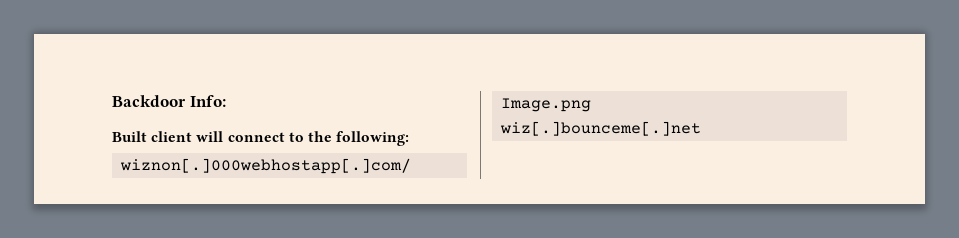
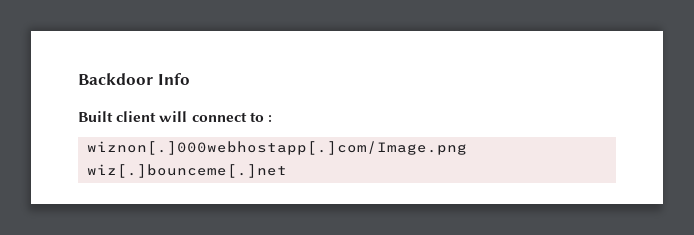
[189,95,226,107] Info: -> [157,73,190,85] Info
[307,131,410,146] the following: -> [267,115,272,122] :

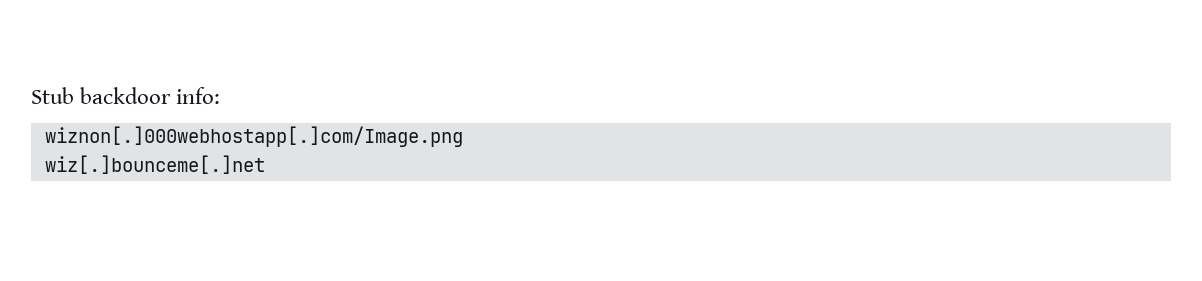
[78,73,190,85] [78,111,272,122] Backdoor Info // Built client will connect to : -> [31,87,221,104] Stub backdoor info:

